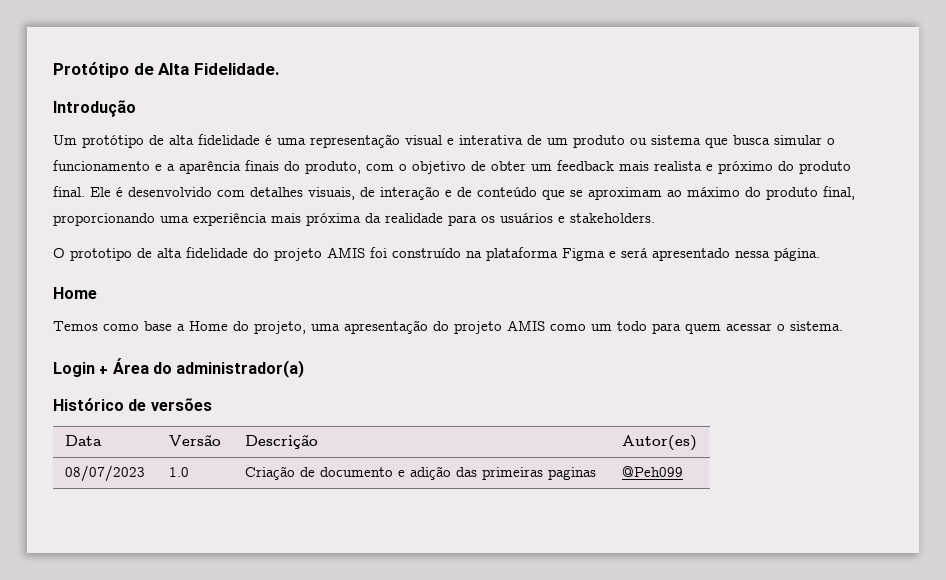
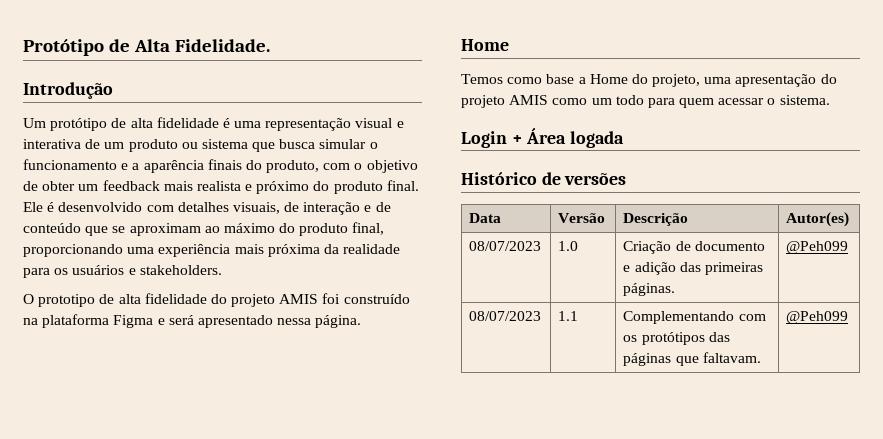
[152,360,305,378] do administrador(a) -> [570,131,625,148] logada
[547,467,596,480] [621,466,683,477] paginas | @Peh099 -> [623,283,676,296] [786,241,849,254] [469,311,542,321] [558,311,579,321] [623,311,766,324] [623,332,730,345] [623,352,761,366] [786,311,849,324] páginas. | @Peh099 // 08/07/2023 | 1.1 | Complementando com os protótipos das páginas que faltavam. | @Peh099

